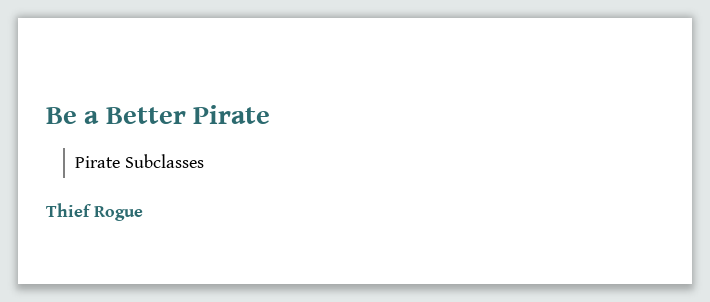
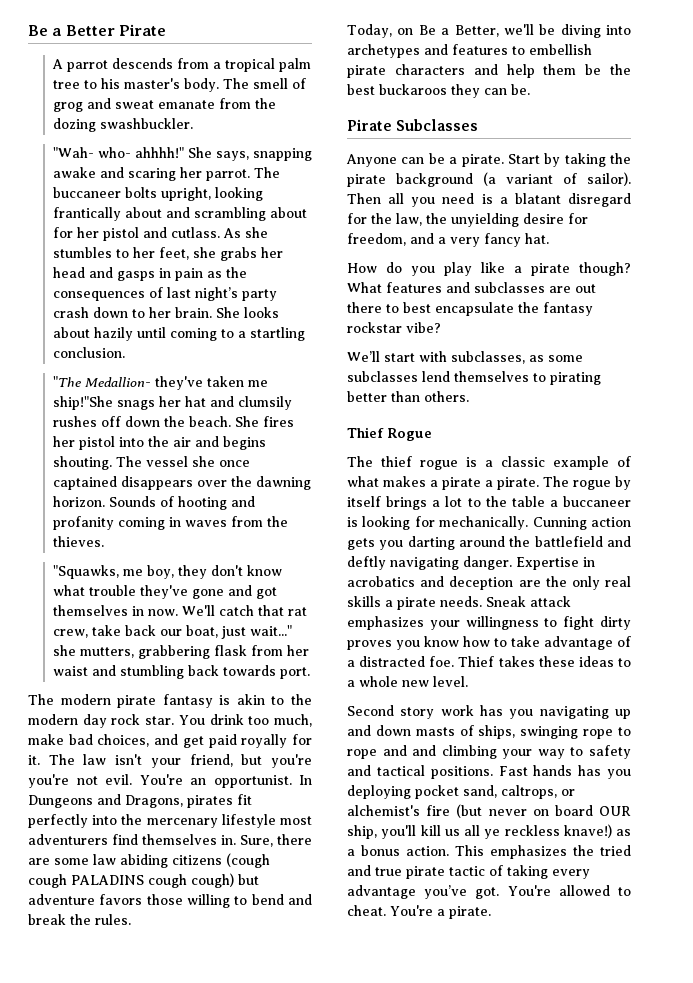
[75,154,204,168] [46,203,143,221] Pirate Subclasses // Thief Rogue -> [51,58,311,72] [52,78,306,92] [52,98,276,112] [52,118,193,132] [52,147,312,161] [52,167,280,181] [52,187,263,201] [52,207,307,221] [52,227,268,241] [52,247,283,261] [52,267,247,281] [52,287,277,301] [52,307,279,318] [52,327,305,341] [52,347,125,358] [52,376,268,390] [52,396,292,410] [52,416,294,427] [52,436,266,450] [52,456,250,470] [52,476,311,490] [52,496,255,510] [52,516,288,530] [52,536,104,547] [52,565,282,579] [52,585,277,599] [52,605,307,616] [52,625,292,639] [52,645,309,659] [52,665,310,679] [28,694,312,708] [28,714,312,728] [28,734,313,748] [28,754,312,768] [28,774,312,788] [28,794,252,808] [28,814,312,828] [28,834,312,847] [28,853,270,868] [28,873,259,888] [28,894,312,908] [28,914,131,925] [347,24,631,38] [347,44,592,58] [347,64,631,78] [347,84,530,98] [347,119,479,131] [346,153,631,167] [347,172,631,187] [347,193,631,207] [347,213,588,227] [347,233,549,247] [347,262,631,276] [347,282,596,293] [347,302,593,316] [347,322,441,333] [347,351,583,364] [347,371,601,385] [347,391,469,402] [347,427,432,441] [347,456,631,470] [347,476,631,490] [347,496,631,510] [347,516,631,530] [347,536,631,550] [347,556,595,570] [347,576,631,590] [347,596,571,610] [347,616,631,630] [347,636,631,650] [347,656,631,667] [347,676,468,687] [347,705,631,719] [347,725,631,739] [347,745,631,759] [347,765,631,779] [347,785,575,799] [347,804,631,818] [347,824,631,839] [347,845,631,859] [347,865,590,879] [347,885,631,899] [347,905,491,919] A parrot descends from a tropical palm tree to his master's body. The smell of grog and sweat emanate from the dozing swashbuckler. // "Wah- who- ahhhh!" She says, snapping awake and scaring her parrot. The buccaneer bolts upright, looking frantically about and scrambling about for her pistol and cutlass. As she stumbles to her feet, she grabs her head and gasps in pain as the consequences of last night’s party crash down to her brain. She looks about hazily until coming to a startling conclusion. // "The Medallion- they've taken me ship!"She snags her hat and clumsily rushes off down the beach. She fires her pistol into the air and begins shouting. The vessel she once captained disappears over the dawning horizon. Sounds of hooting and profanity coming in waves from the thieves. // "Squawks, me boy, they don't know what trouble they've gone and got themselves in now. We'll catch that rat crew, take back our boat, just wait..." she mutters, grabbering flask from her waist and stumbling back towards port. // The modern pirate fantasy is akin to the modern day rock star. You drink too much, make bad choices, and get paid royally for it. The law isn't your friend, but you're you're not evil. You're an opportunist. In Dungeons and Dragons, pirates fit perfectly into the mercenary lifestyle most adventurers find themselves in. Sure, there are some law abiding citizens (cough cough PALADINS cough cough) but adventure favors those willing to bend and break the rules. // Today, on Be a Better, we'll be diving into archetypes and features to embellish pirate characters and help them be the best buckaroos they can be. // Pirate Subclasses // Anyone can be a pirate. Start by taking the pirate background (a variant of sailor). Then all you need is a blatant disregard for the law, the unyielding desire for freedom, and a very fancy hat. // How do you play like a pirate though? What features and subclasses are out there to best encapsulate the fantasy rockstar vibe? // We’ll start with subclasses, as some subclasses lend themselves to pirating better than others. // Thief Rogue // The thief rogue is a classic example of what makes a pirate a pirate. The rogue by itself brings a lot to the table a buccaneer is looking for mechanically. Cunning action gets you darting around the battlefield and deftly navigating danger. Expertise in acrobatics and deception are the only real skills a pirate needs. Sneak attack emphasizes your willingness to fight dirty proves you know how to take advantage of a distracted foe. Thief takes these ideas to a whole new level. // Second story work has you navigating up and down masts of ships, swinging rope to rope and and climbing your way to safety and tactical positions. Fast hands has you deploying pocket sand, caltrops, or alchemist's fire (but never on board OUR ship, you'll kill us all ye reckless knave!) as a bonus action. This emphasizes the tried and true pirate tactic of taking every advantage you’ve got. You're allowed to cheat. You're a pirate.

